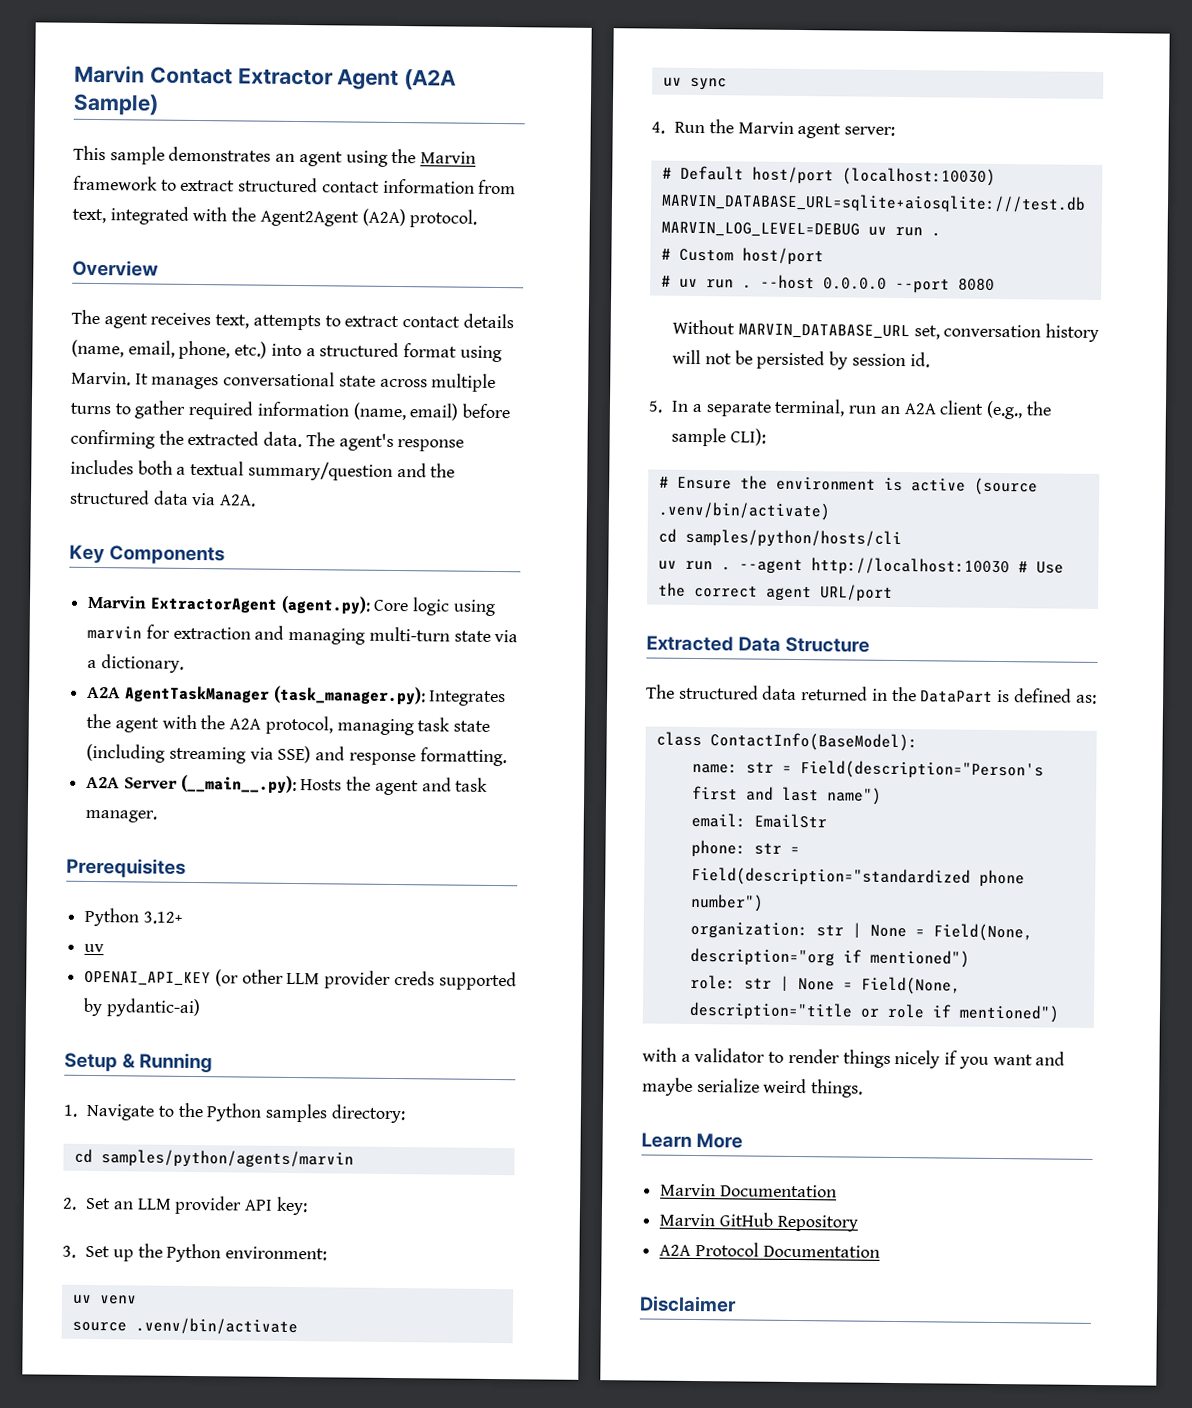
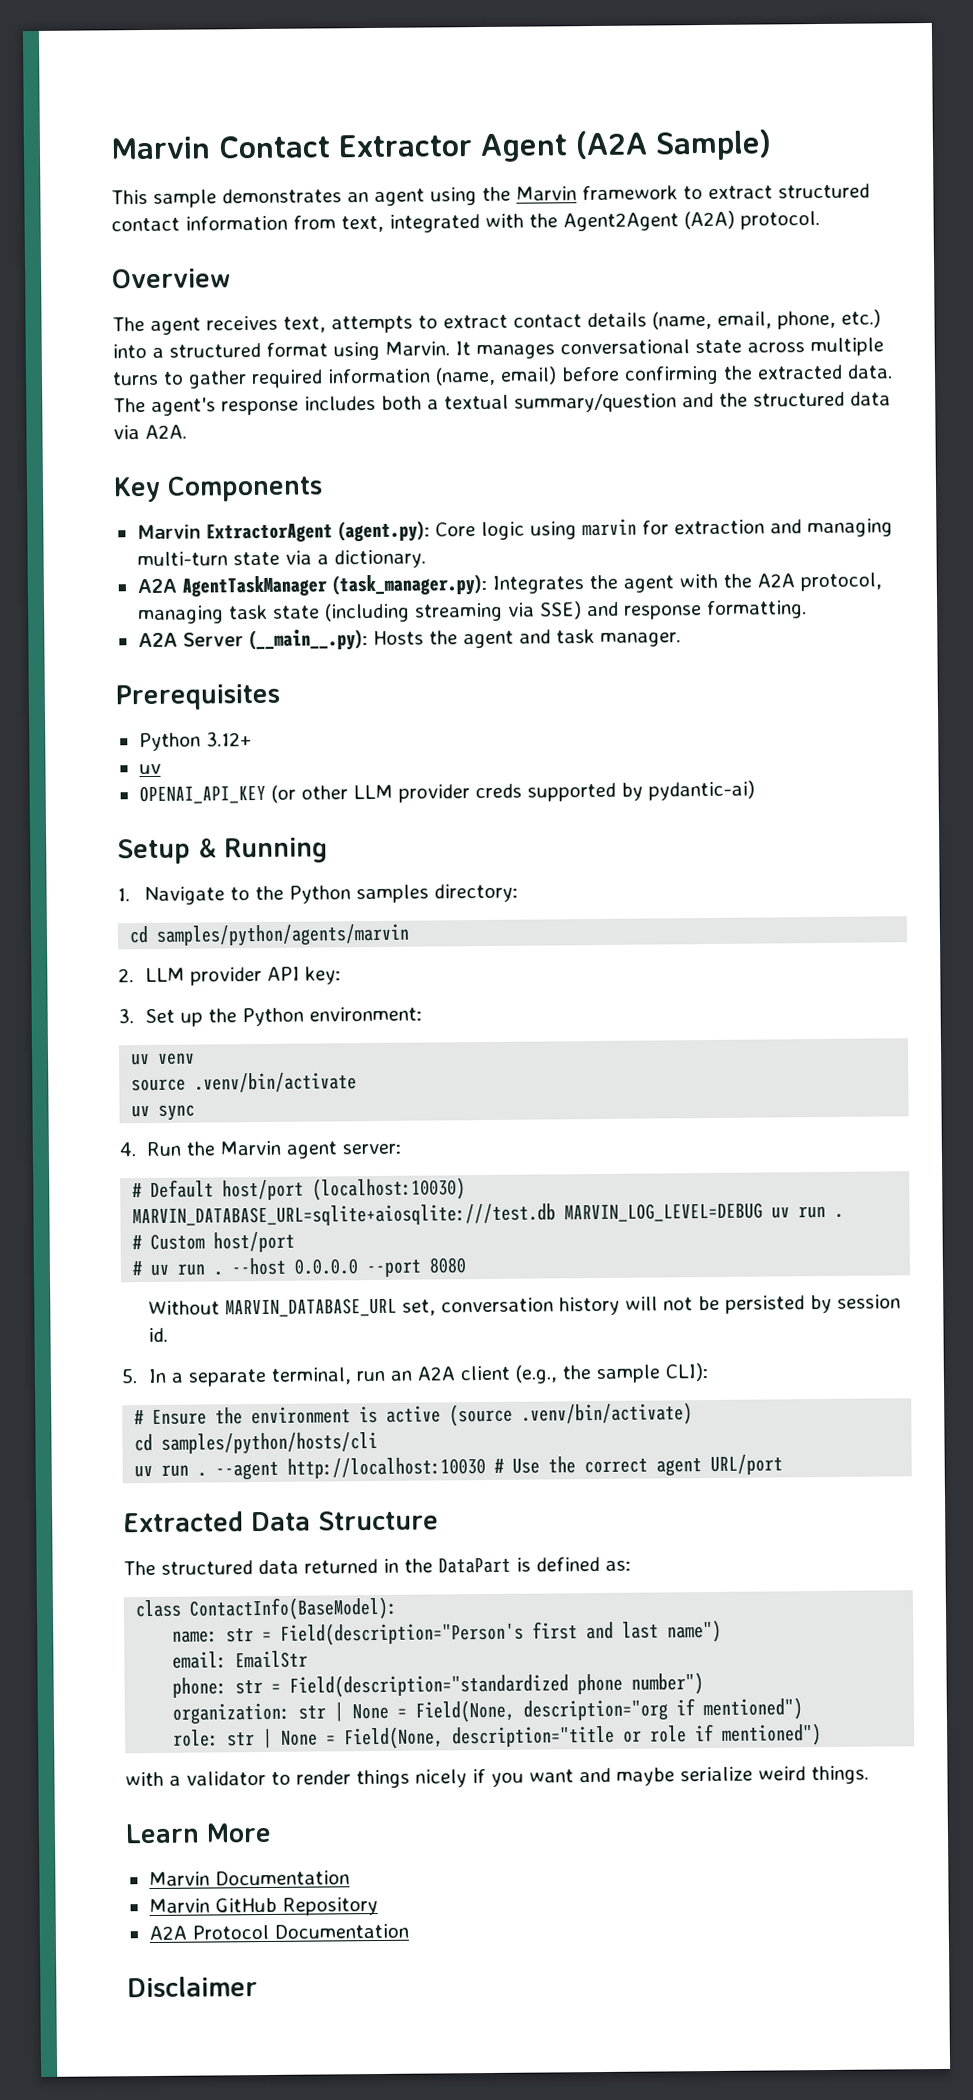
[85,1197,134,1210] Set an -> (134, 975) none

